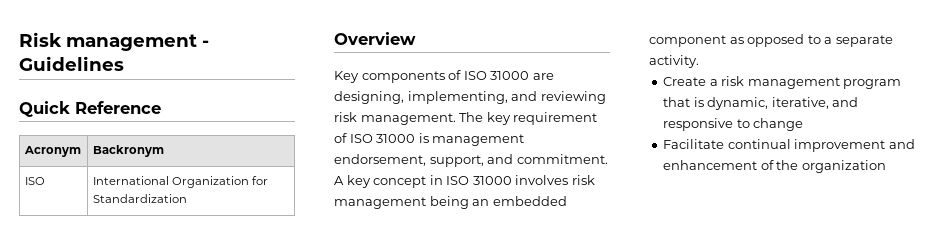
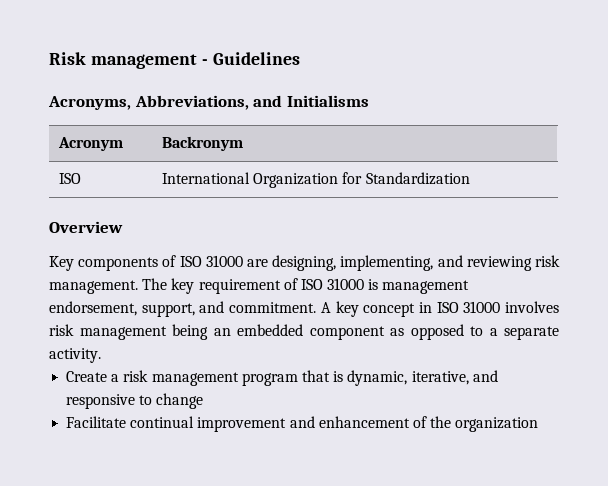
[19,101,161,117] Quick Reference -> [48,95,369,110] Acronyms, Abbreviations, and Initialisms

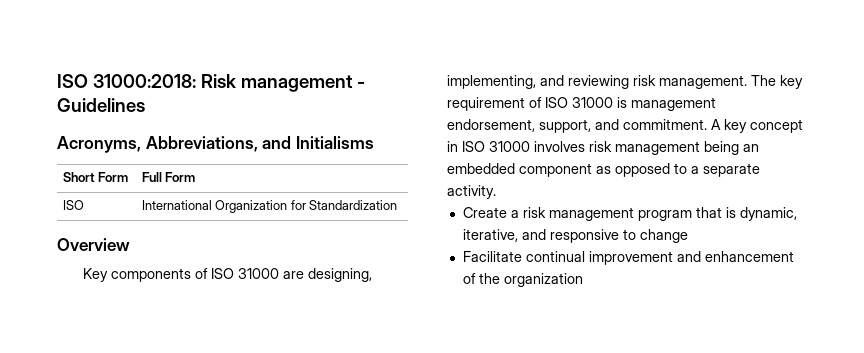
(49, 58) none -> [57,74,196,88] ISO 31000:2018:
[58,137,124,151] [162,136,244,151] Acronym | Backronym -> [62,172,129,182] [141,172,196,182] Short Form | Full Form

